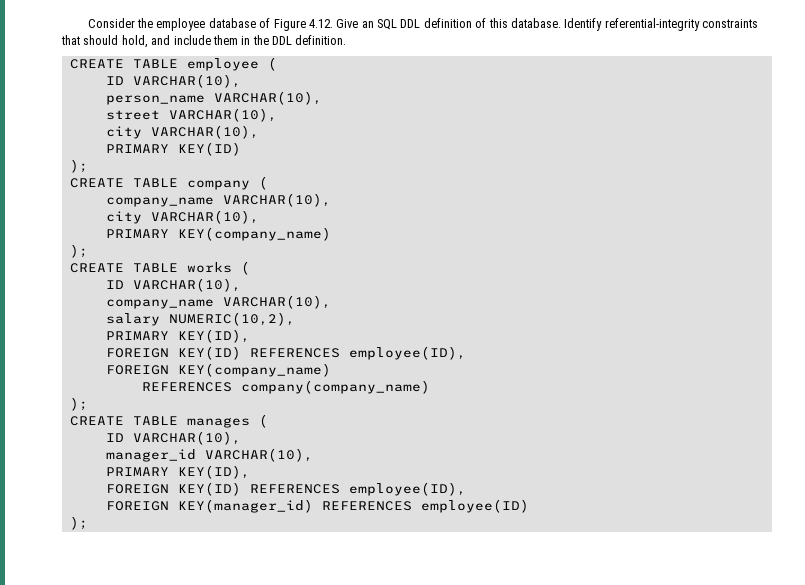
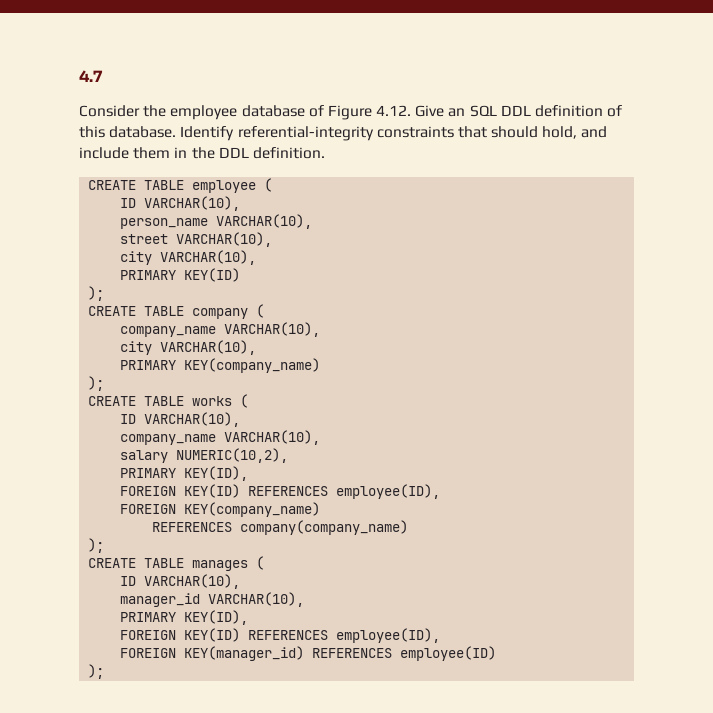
(87, 23) none -> [79,70,103,82] 4.7 //

